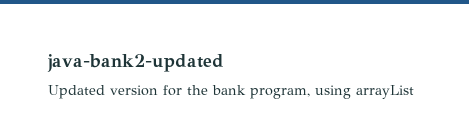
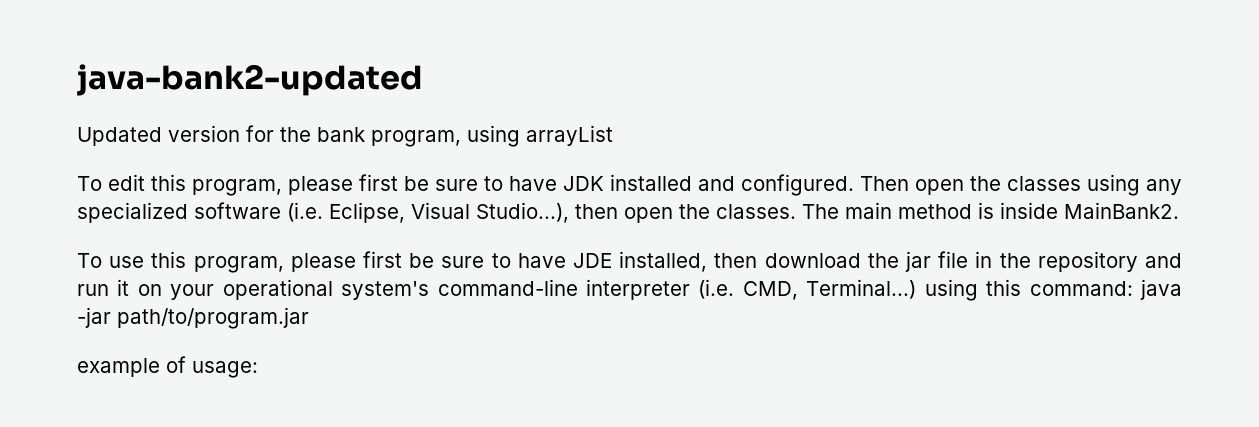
(414, 92) none -> [77,174,1182,196] [77,202,1179,223] [77,251,1183,273] [77,279,1182,301] [77,307,309,329] [77,356,258,378] // To edit this program, please first be sure to have JDK installed and configured. Then open the classes using any specialized software (i.e. Eclipse, Visual Studio...), then open the classes. The main method is inside MainBank2. // To use this program, please first be sure to have JDE installed, then download the jar file in the repository and run it on your operational system's command-line interpreter (i.e. CMD, Terminal...) using this command: java -jar path/to/program.jar // example of usage:

